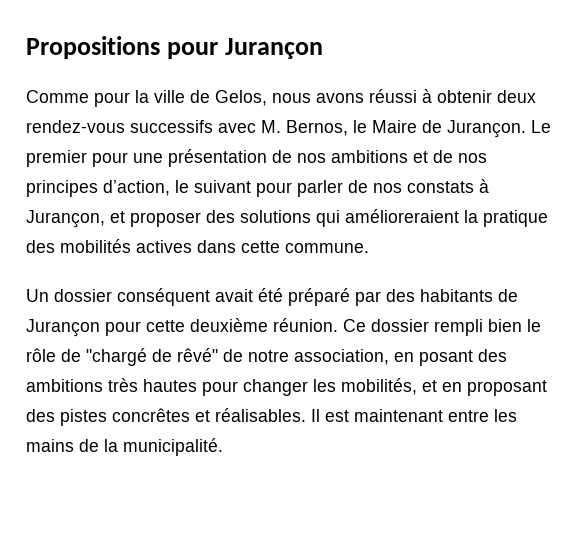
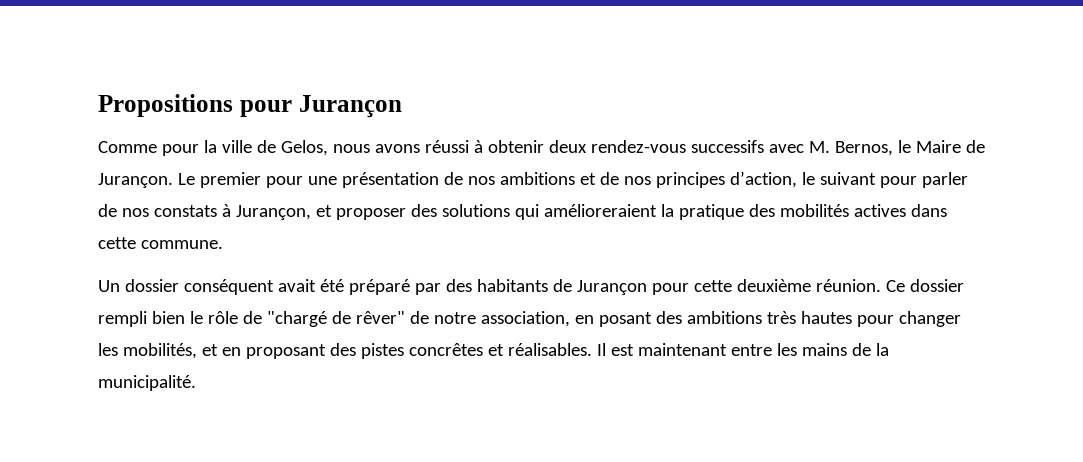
[177,348,218,362] rêvé" -> [355,311,405,324] rêver"

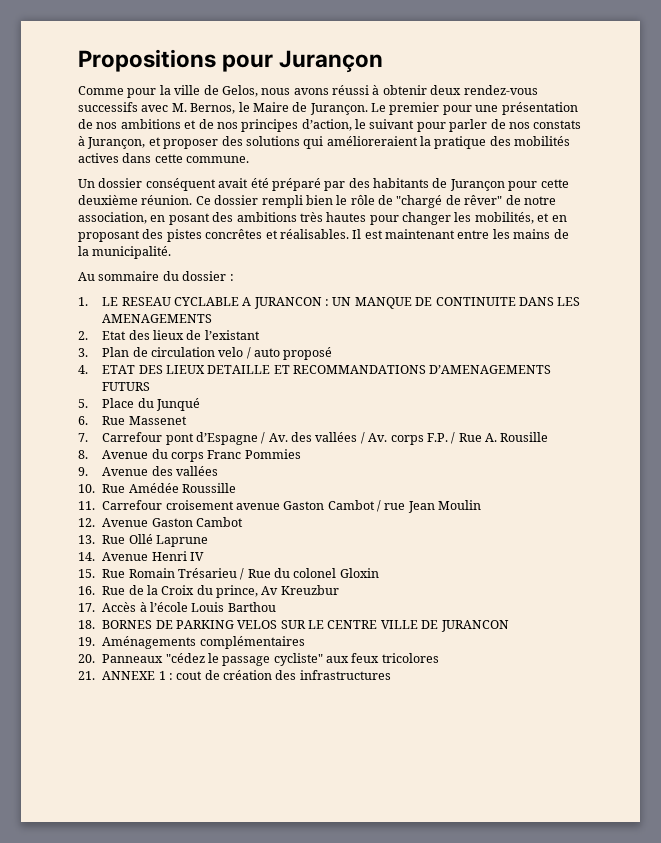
(196, 383) none -> [78,271,234,281] [78,297,581,309] [102,314,213,323] [78,330,260,340] [78,347,333,360] [78,365,552,374] [102,382,151,391] [78,398,200,411] [78,416,187,425] [78,432,549,445] [78,449,301,462] [78,466,218,476] [78,483,236,493] [78,500,482,513] [78,517,243,527] [78,534,208,547] [78,551,204,561] [78,568,379,580] [78,585,339,598] [78,602,276,612] [78,620,509,632] [78,636,305,649] [78,653,439,666] [78,670,391,680] // Au sommaire du dossier : // 1. LE RESEAU CYCLABLE A JURANCON : UN MANQUE DE CONTINUITE DANS LES AMENAGEMENTS // 2. Etat des lieux de l’existant // 3. Plan de circulation velo / auto proposé // 4. ETAT DES LIEUX DETAILLE ET RECOMMANDATIONS D’AMENAGEMENTS FUTURS // 5. Place du Junqué // 6. Rue Massenet // 7. Carrefour pont d’Espagne / Av. des vallées / Av. corps F.P. / Rue A. Rousille // 8. Avenue du corps Franc Pommies // 9. Avenue des vallées // 10. Rue Amédée Roussille // 11. Carrefour croisement avenue Gaston Cambot / rue Jean Moulin // 12. Avenue Gaston Cambot // 13. Rue Ollé Laprune // 14. Avenue Henri IV // 15. Rue Romain Trésarieu / Rue du colonel Gloxin // 16. Rue de la Croix du prince, Av Kreuzbur // 17. Accès à l’école Louis Barthou // 18. BORNES DE PARKING VELOS SUR LE CENTRE VILLE DE JURANCON // 19. Aménagements complémentaires // 20. Panneaux "cédez le passage cycliste" aux feux tricolores // 21. ANNEXE 1 : cout de création des infrastructures

